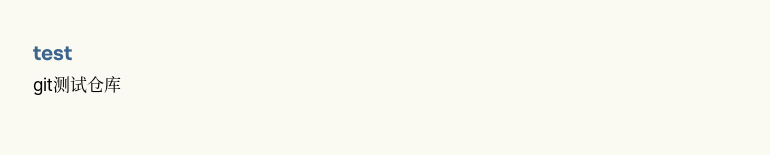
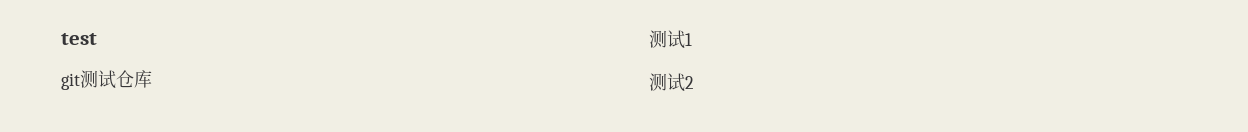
(121, 84) none -> [649,30,692,49] [649,73,694,92] // 测试1 // 测试2

